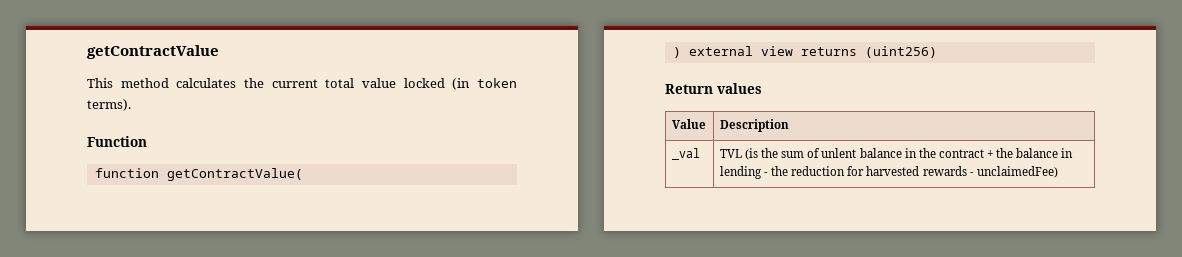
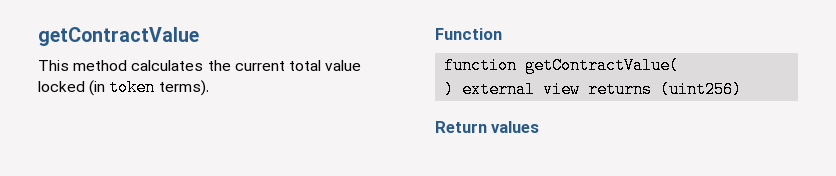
[671,119,706,129] [719,119,789,132] [671,148,700,160] [719,148,1074,160] [719,166,1058,179] // Value | Description // _val | TVL (is the sum of unlent balance in the contract + the balance in lending - the reduction for harvested rewards - unclaimedFee) -> (540, 127) none

